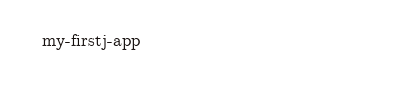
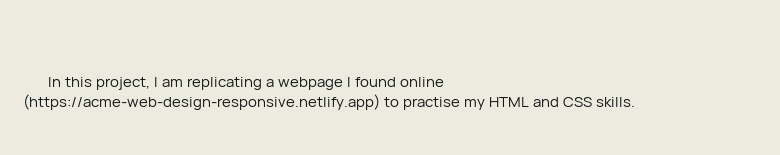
[42,34,140,50] my-firstj-app -> [47,77,445,90] [23,94,636,110] In this project, I am replicating a webpage I found online (https://acme-web-design-responsive.netlify.app) to practise my HTML and CSS skills.

